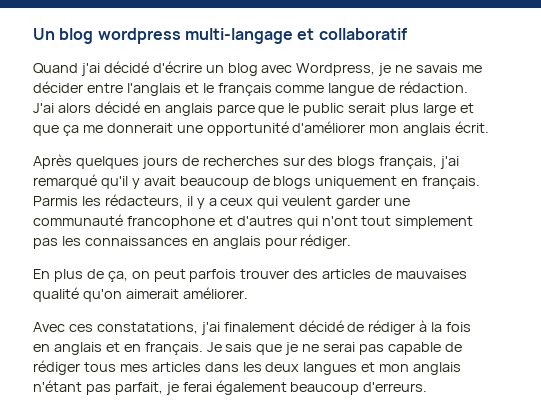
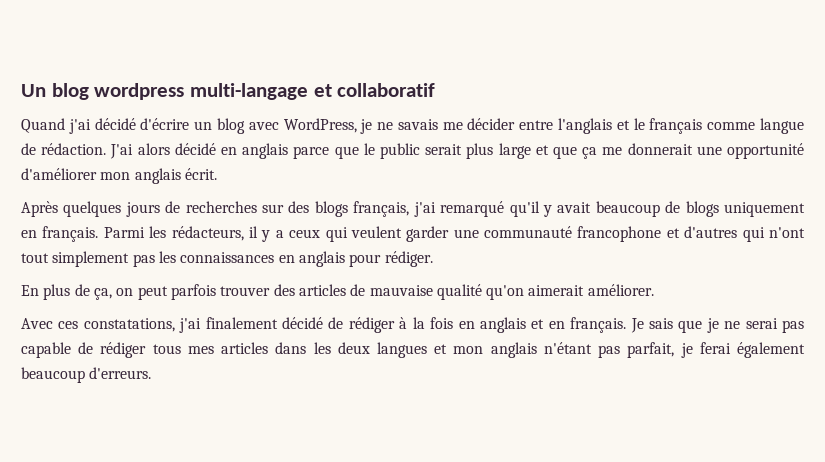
[296,63,376,76] Wordpress, -> [283,118,357,133] WordPress,
[33,196,78,206] Parmis -> [103,227,145,238] Parmi
[396,269,468,279] mauvaises -> [369,285,433,296] mauvaise

